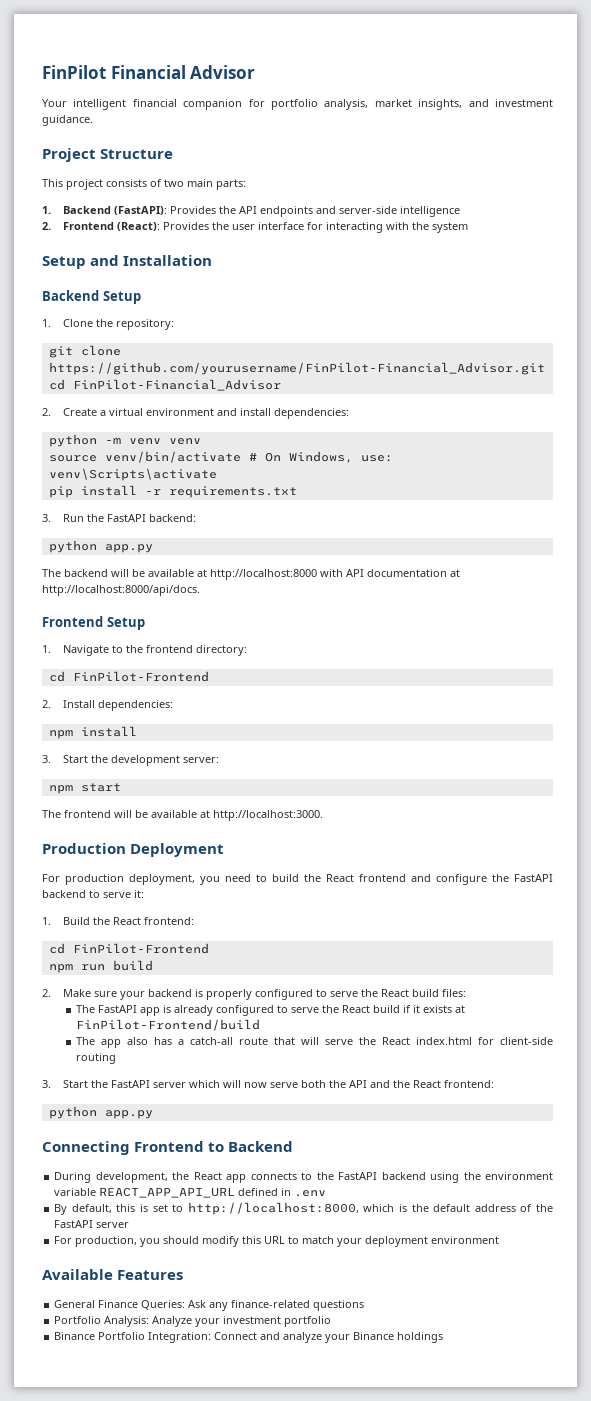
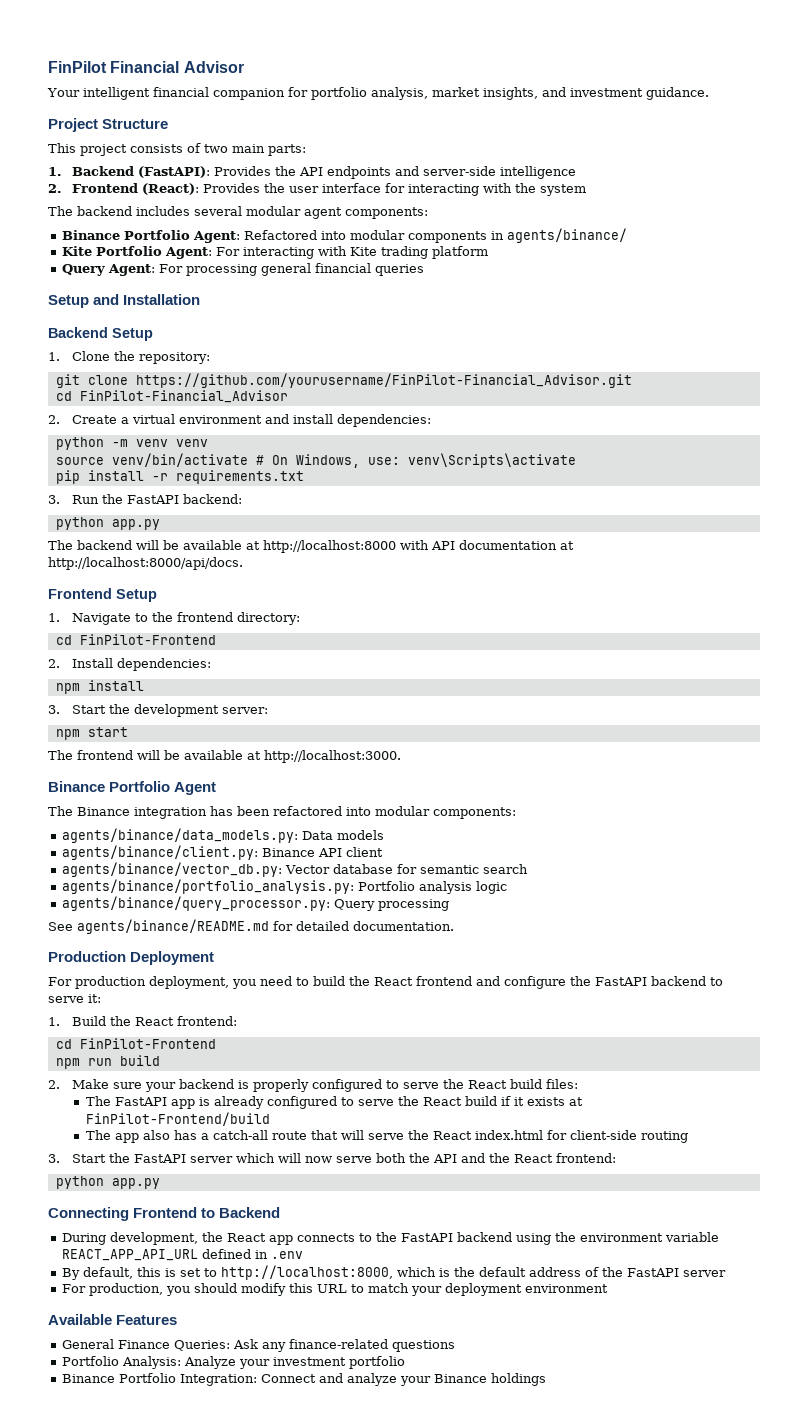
(469, 227) none -> [48,206,428,219] [62,228,628,243] [62,246,489,259] [62,263,425,276] // The backend includes several modular agent components: // Binance Portfolio Agent: Refactored into modular components in agents/binance/ // Kite Portfolio Agent: For interacting with Kite trading platform // Query Agent: For processing general financial queries
(323, 815) none -> [48,781,217,795] [48,806,516,819] [62,828,385,843] [62,845,384,860] [62,862,529,877] [62,879,508,894] [62,896,450,911] [48,919,454,934] // Binance Portfolio Agent // The Binance integration has been refactored into modular components: // agents/binance/data_models.py: Data models // agents/binance/client.py: Binance API client // agents/binance/vector_db.py: Vector database for semantic search // agents/binance/portfolio_analysis.py: Portfolio analysis logic // agents/binance/query_processor.py: Query processing // See agents/binance/README.md for detailed documentation.

